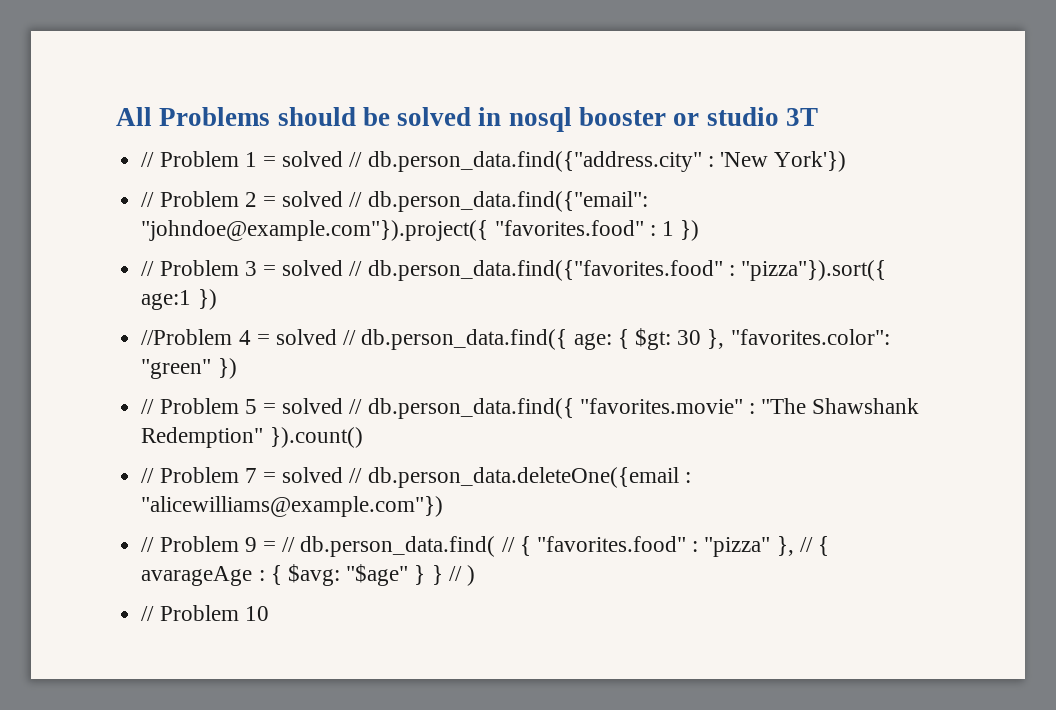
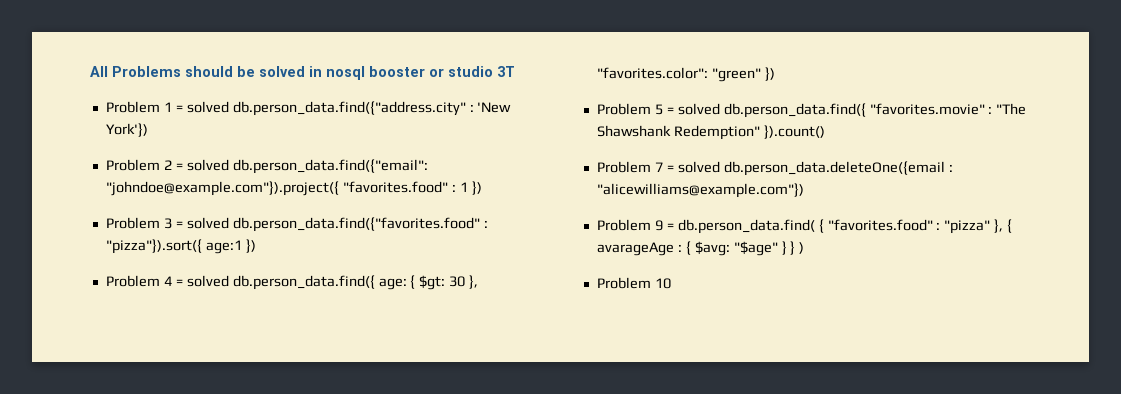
[141,152,155,167] // -> (515, 71) none
[349,152,363,167] // -> (229, 107) none
[141,192,155,207] // -> (148, 130) none
[349,192,363,207] // -> (229, 165) none
[141,261,155,276] // -> (482, 188) none
[349,261,363,276] // -> (229, 223) none
[141,329,233,345] //Problem -> [105,275,160,287] Problem
[343,330,357,345] // -> (229, 281) none
[141,399,155,414] // -> (775, 74) none
[349,399,363,414] // -> (720, 109) none
[141,468,155,483] // -> (825, 132) none
[349,468,363,483] // -> (720, 167) none
[141,537,155,552] // -> (804, 190) none
[282,536,515,557] // db.person_data.find( // -> [677,219,815,234] db.person_data.find(
[799,537,813,552] // -> (1004, 226) none
[448,566,462,581] // -> (796, 248) none
[141,606,155,621] // -> (805, 248) none

